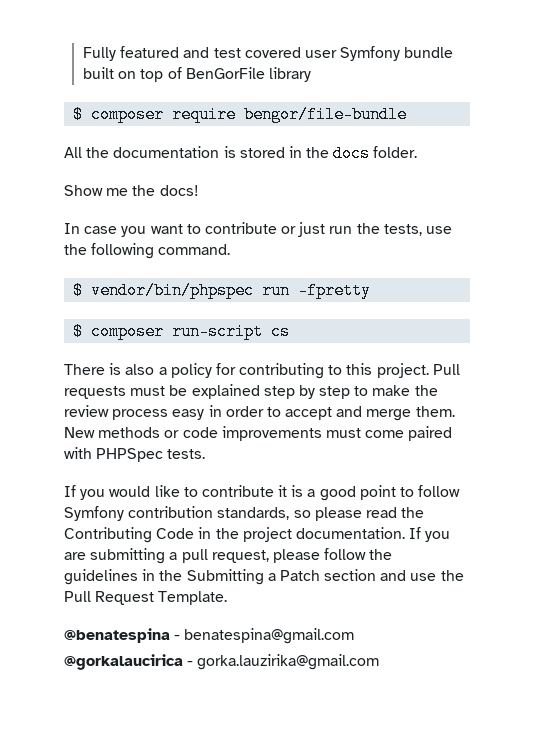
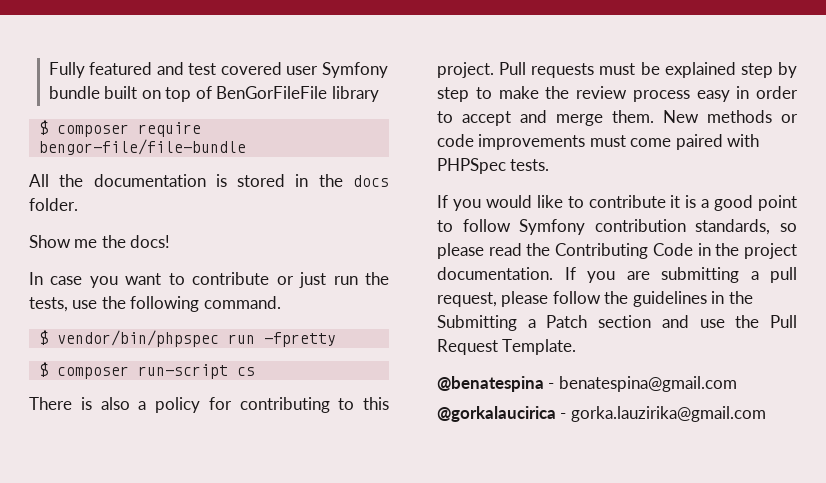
[185,67,265,79] BenGorFile -> [216,86,328,99] BenGorFileFile
[244,106,408,123] bengor/file-bundle -> [38,139,246,155] bengor-file/file-bundle

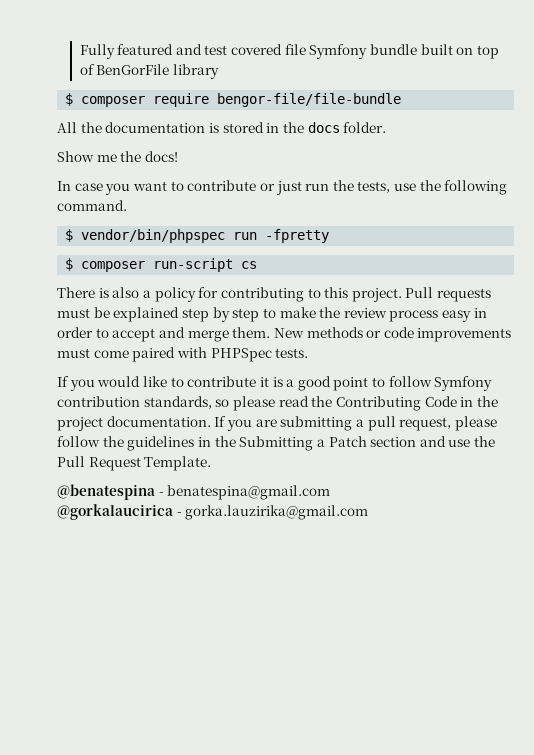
[286,66,319,75] user -> [284,44,306,55] file
[216,86,328,99] BenGorFileFile -> [96,64,170,75] BenGorFile

